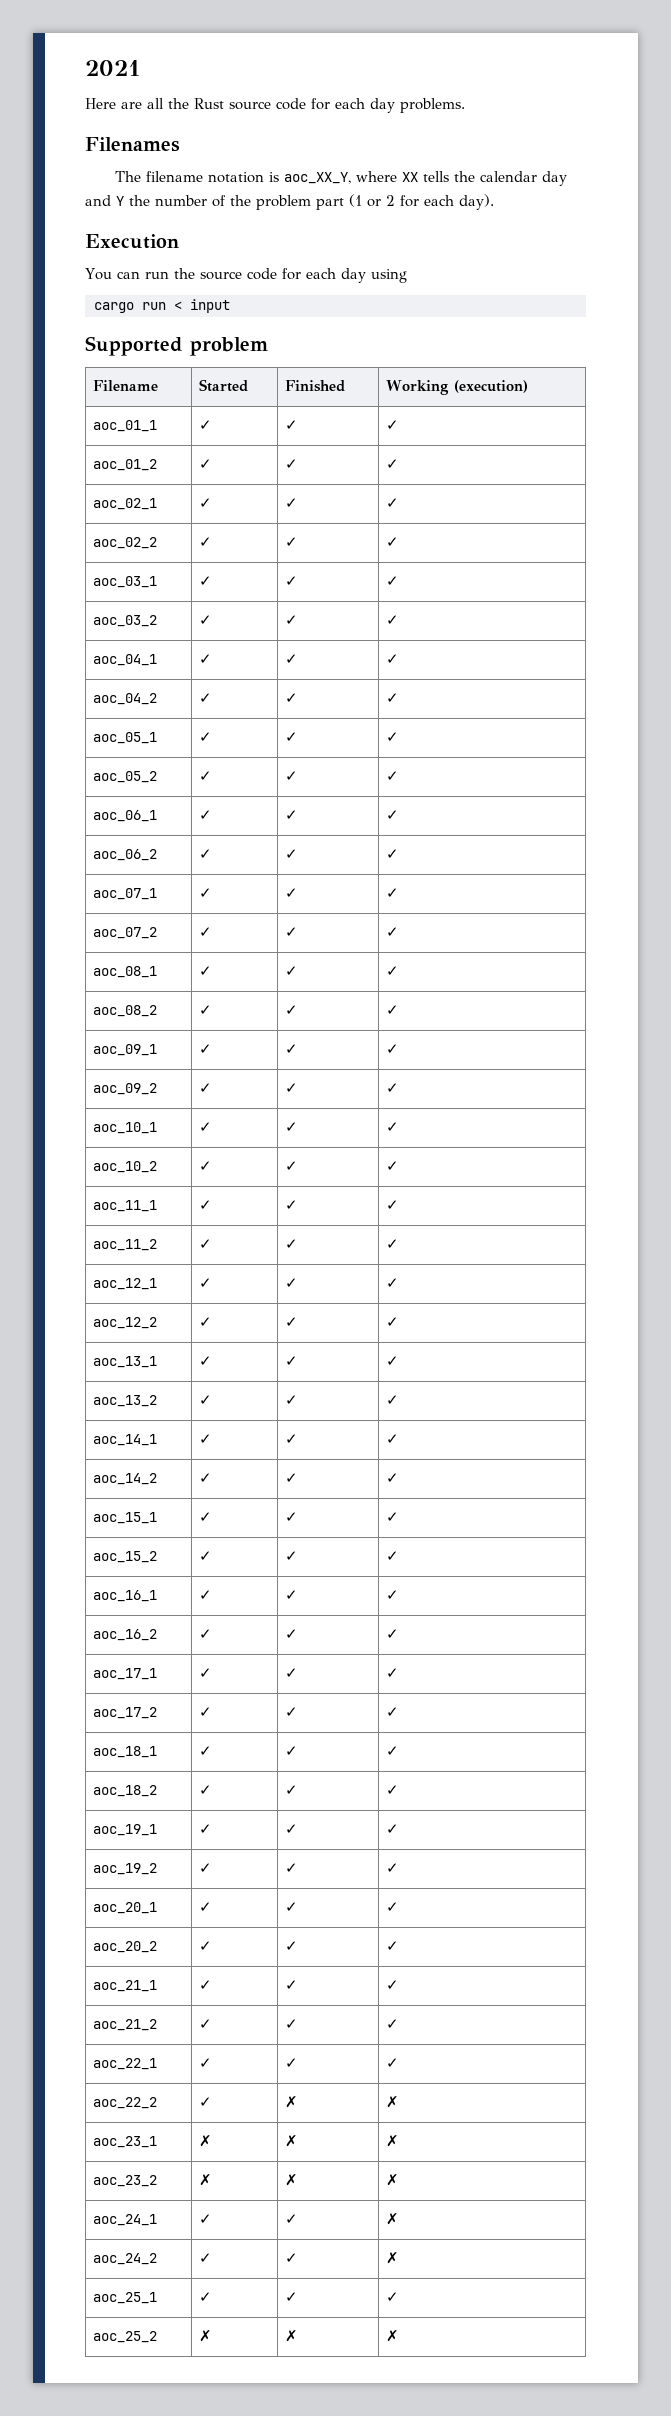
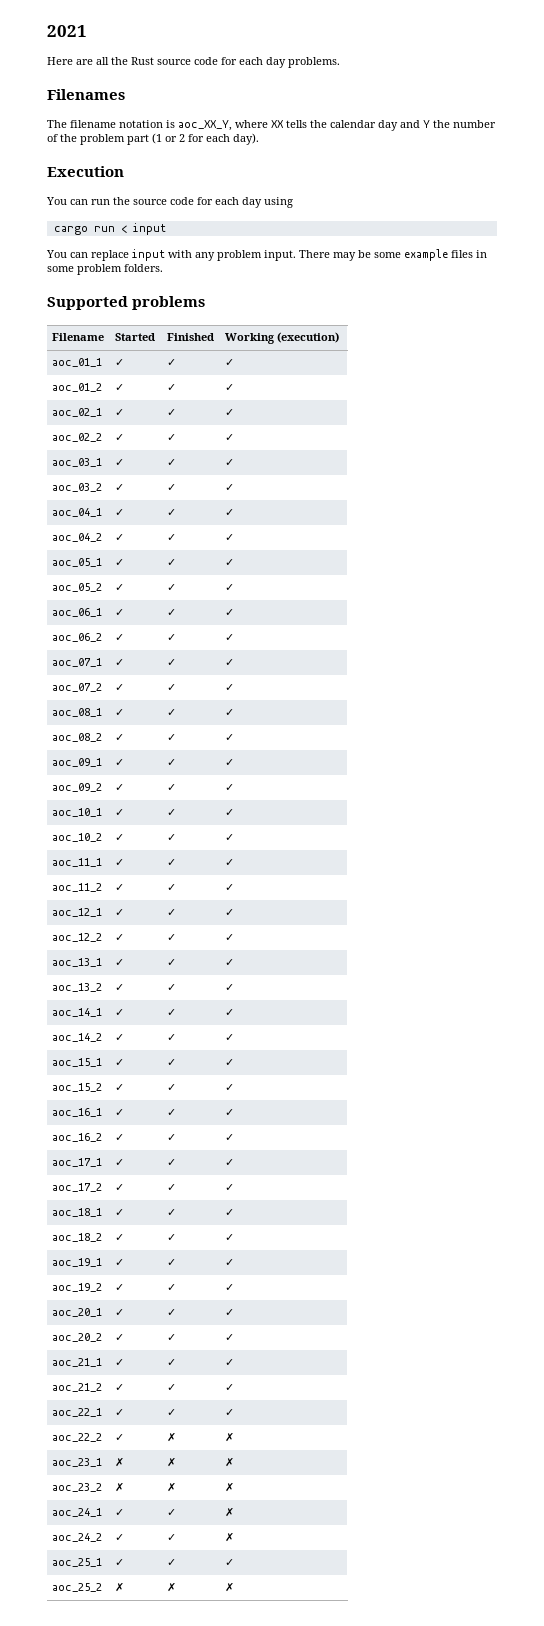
(230, 306) none -> [46,249,487,261] [47,264,163,275] // You can replace input with any problem input. There may be some example files in some problem folders.
[190,337,268,356] problem -> [132,296,206,310] problems

